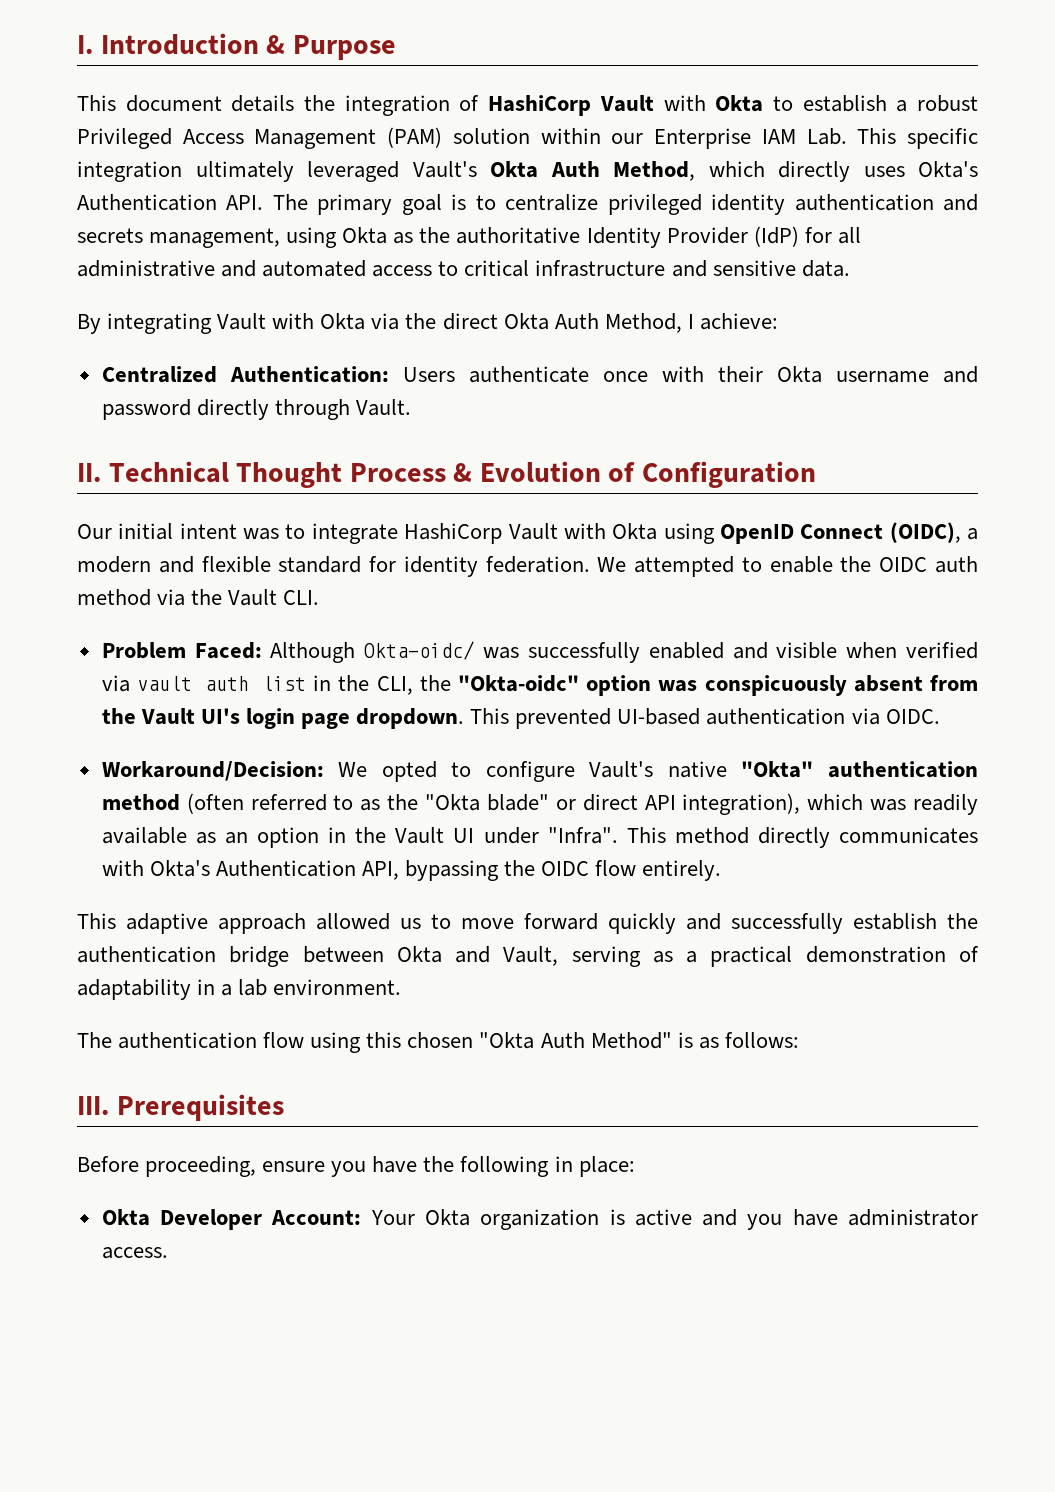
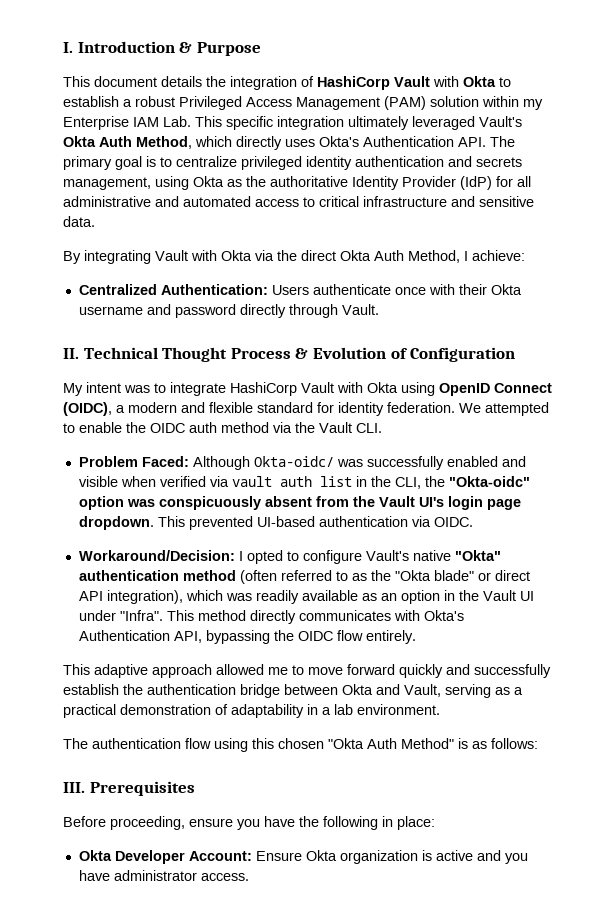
[611,133,644,144] our -> [523,99,543,110] my
[77,523,174,540] Our initial -> [63,383,83,396] My
[338,762,368,777] We -> [238,551,243,561] I
[400,918,421,929] us -> [268,667,288,675] me
[370,1210,415,1225] Your -> [255,851,302,861] Ensure

